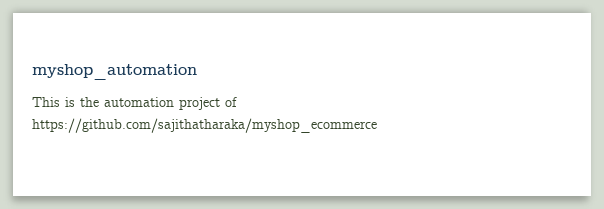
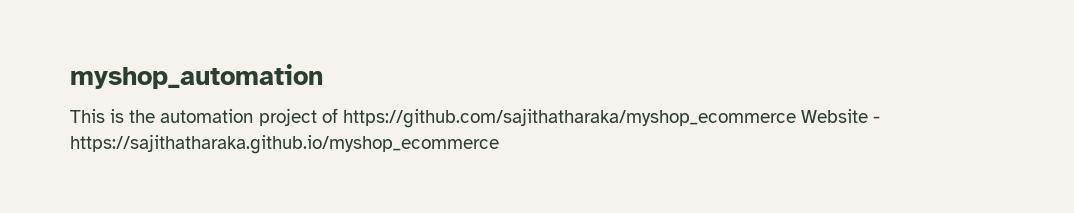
(377, 125) none -> [800,109,881,123] [70,134,499,154] Website - https://sajithatharaka.github.io/myshop_ecommerce

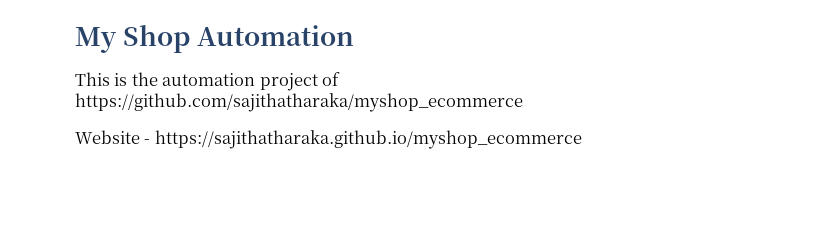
[70,64,323,89] myshop_automation -> [75,25,355,53] My Shop Automation
(796, 118) none -> (523, 102) //

